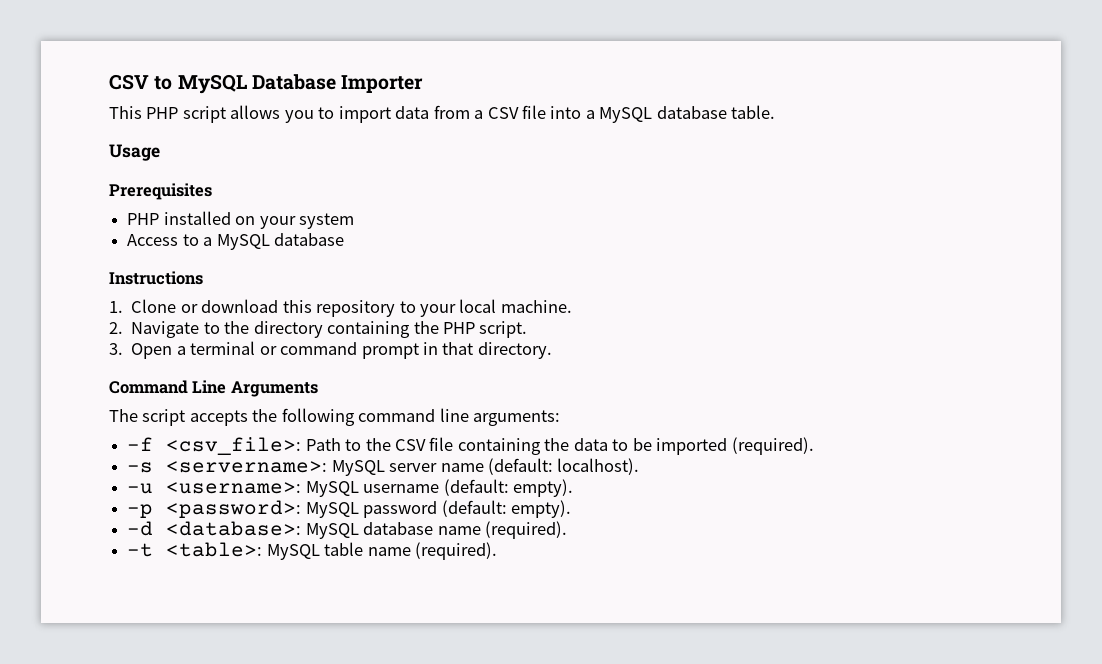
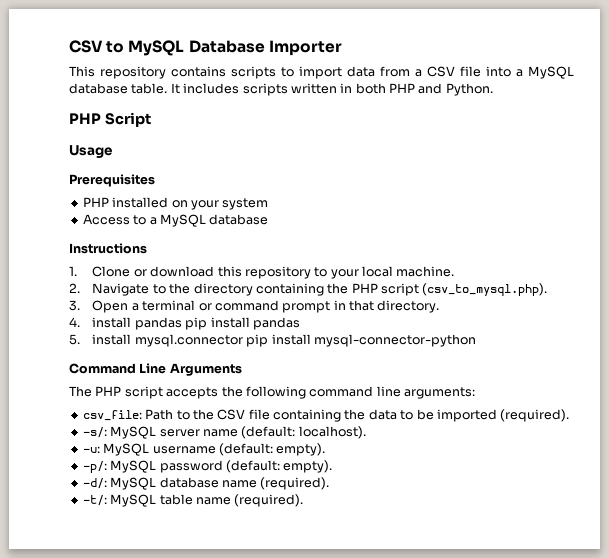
[146,105,314,123] PHP script allows you -> [100,66,276,79] repository contains scripts
(776, 112) none -> [170,83,493,96] [69,112,151,127] It includes scripts written in both PHP and Python. // PHP Script
[479,321,528,338] script. -> [381,283,548,296] script (csv_to_mysql.php).
(552, 350) none -> [69,317,300,330] [69,334,476,347] // 4. install pandas pip install pandas // 5. install mysql.connector pip install mysql-connector-python
(138, 415) none -> [95,386,122,396] PHP
[127,437,302,455] -f <csv_file>: -> [82,410,142,421] csv_file:
[127,461,328,473] -s <servername>: -> [82,427,107,438] -s/:
[127,482,302,494] -u <username>: -> [82,446,100,453] -u:
[127,500,302,518] -p <password>: -> [82,461,107,473] -p/:
[127,521,302,536] -d <database>: -> [82,478,107,489] -d/:
[127,542,263,557] -t <table>: -> [82,495,107,506] -t/:

